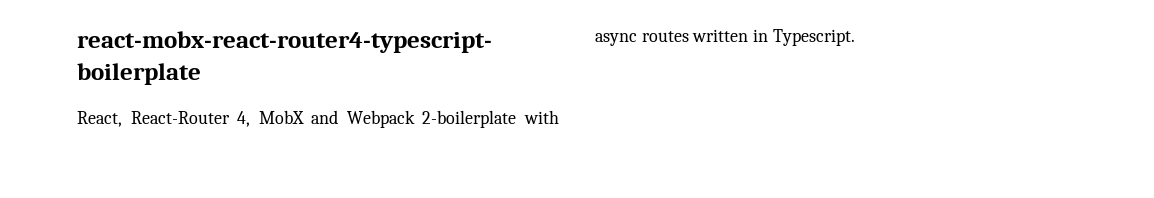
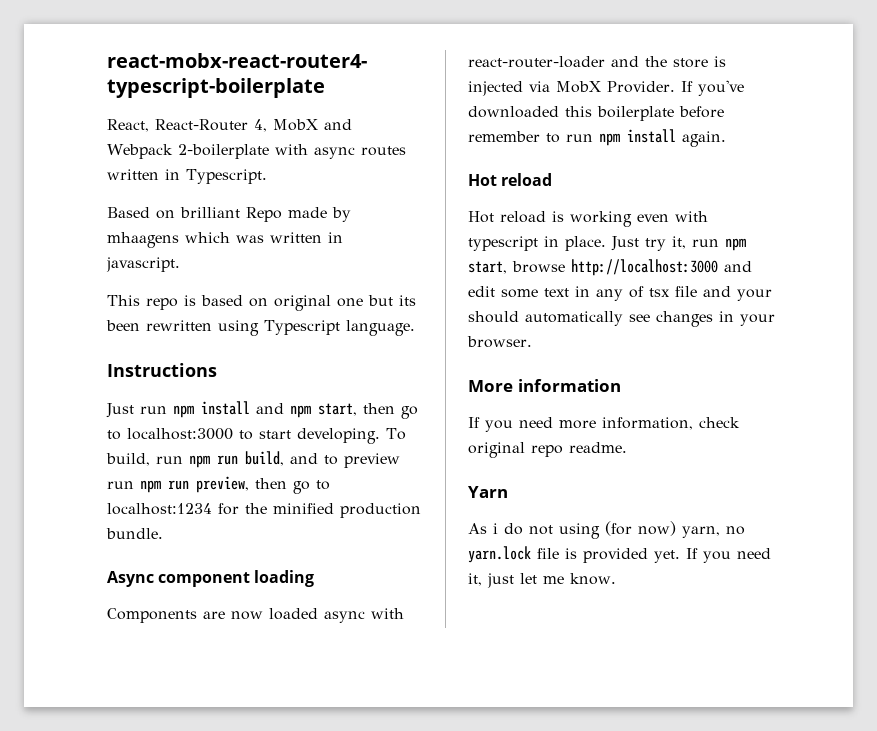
(855, 37) none -> [107,207,351,222] [107,232,343,248] [106,257,180,272] [107,295,416,311] [106,320,415,336] [107,363,217,377] [106,401,418,419] [107,428,406,444] [106,451,400,468] [107,476,330,494] [107,503,421,518] [106,528,163,539] [107,570,315,587] [107,608,404,623] [468,56,726,68] [468,80,744,96] [468,106,724,121] [468,129,726,147] [468,173,553,186] [468,211,708,227] [468,236,746,251] [468,259,752,276] [468,286,772,301] [468,311,775,327] [467,336,532,348] [468,379,621,392] [468,417,740,432] [468,442,627,458] [468,486,508,498] [468,521,745,539] [468,546,771,563] [468,573,616,588] // Based on brilliant Repo made by mhaagens which was written in javascript. // This repo is based on original one but its been rewritten using Typescript language. // Instructions // Just run npm install and npm start, then go to localhost:3000 to start developing. To build, run npm run build, and to preview run npm run preview, then go to localhost:1234 for the minified production bundle. // Async component loading // Components are now loaded async with react-router-loader and the store is injected via MobX Provider. If you've downloaded this boilerplate before remember to run npm install again. // Hot reload // Hot reload is working even with typescript in place. Just try it, run npm start, browse http://localhost:3000 and edit some text in any of tsx file and your should automatically see changes in your browser. // More information // If you need more information, check original repo readme. // Yarn // As i do not using (for now) yarn, no yarn.lock file is provided yet. If you need it, just let me know.

